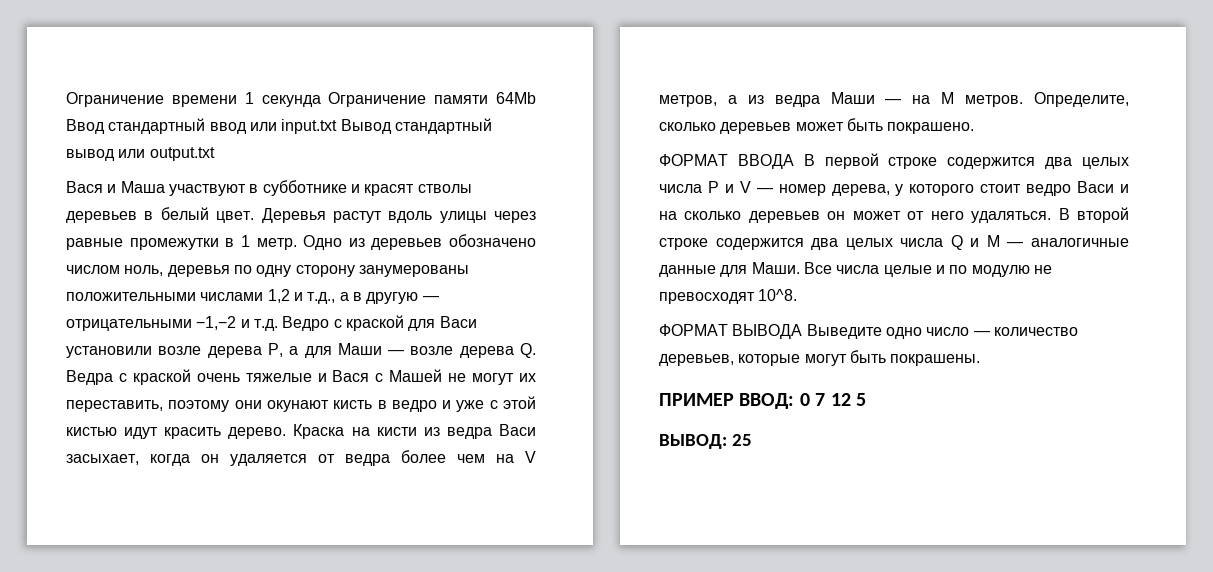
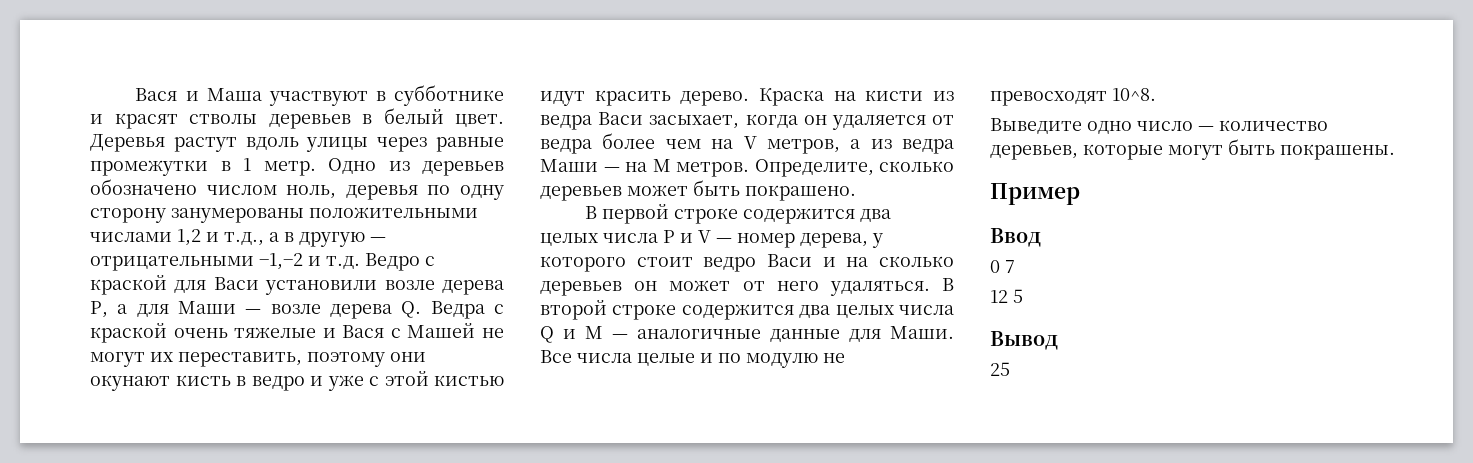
[66,92,536,107] [66,118,492,134] [66,147,215,161] Ограничение времени 1 секунда Ограничение памяти 64Mb Ввод стандартный ввод или input.txt Вывод стандартный вывод или output.txt // -> (135, 94) none
[659,154,794,169] ФОРМАТ ВВОДА -> (856, 193) none
[659,324,803,339] ФОРМАТ ВЫВОДА -> (1156, 94) none
[659,393,795,409] ПРИМЕР ВВОД: -> [990,183,1080,205] [990,228,1041,247] Пример // Ввод //
(826, 399) none -> (1015, 266) //
[659,434,727,449] ВЫВОД: -> [990,331,1058,350] Вывод //

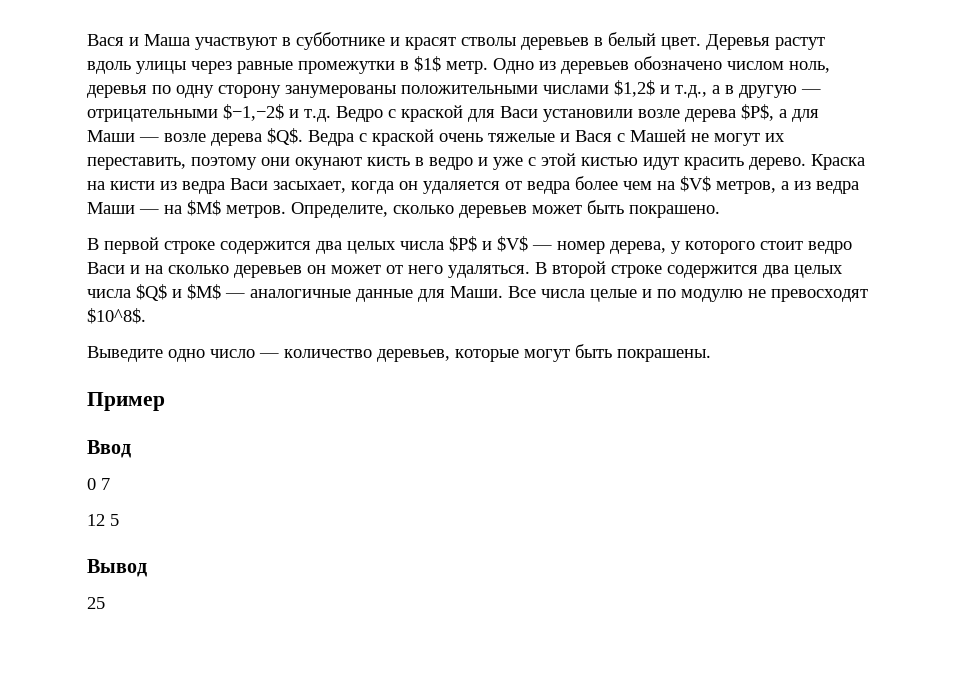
[243,158,251,171] 1 -> [414,56,441,72] $1$
[177,229,201,246] 1,2 -> [614,80,655,97] $1,2$
[259,253,303,270] −1,−2 -> [223,104,284,121] $−1,−2$
[90,301,108,318] P, -> [741,104,774,121] $P$,
[401,301,422,318] Q. -> [267,128,303,145] $Q$.
[743,136,757,149] V -> [680,176,711,192] $V$
[652,159,671,172] M -> [187,200,221,216] $M$
[663,230,711,243] P и V -> [449,236,528,252] $P$ и $V$
[540,326,603,343] Q и M -> [136,284,221,301] $Q$ и $M$
[1112,88,1156,101] 10^8. -> [87,308,146,324] $10^8$.

